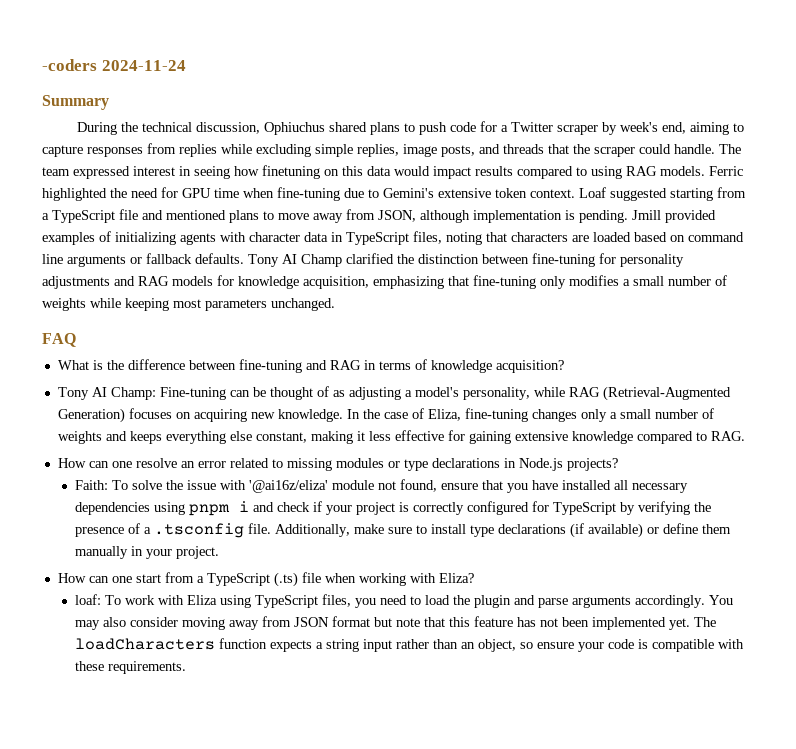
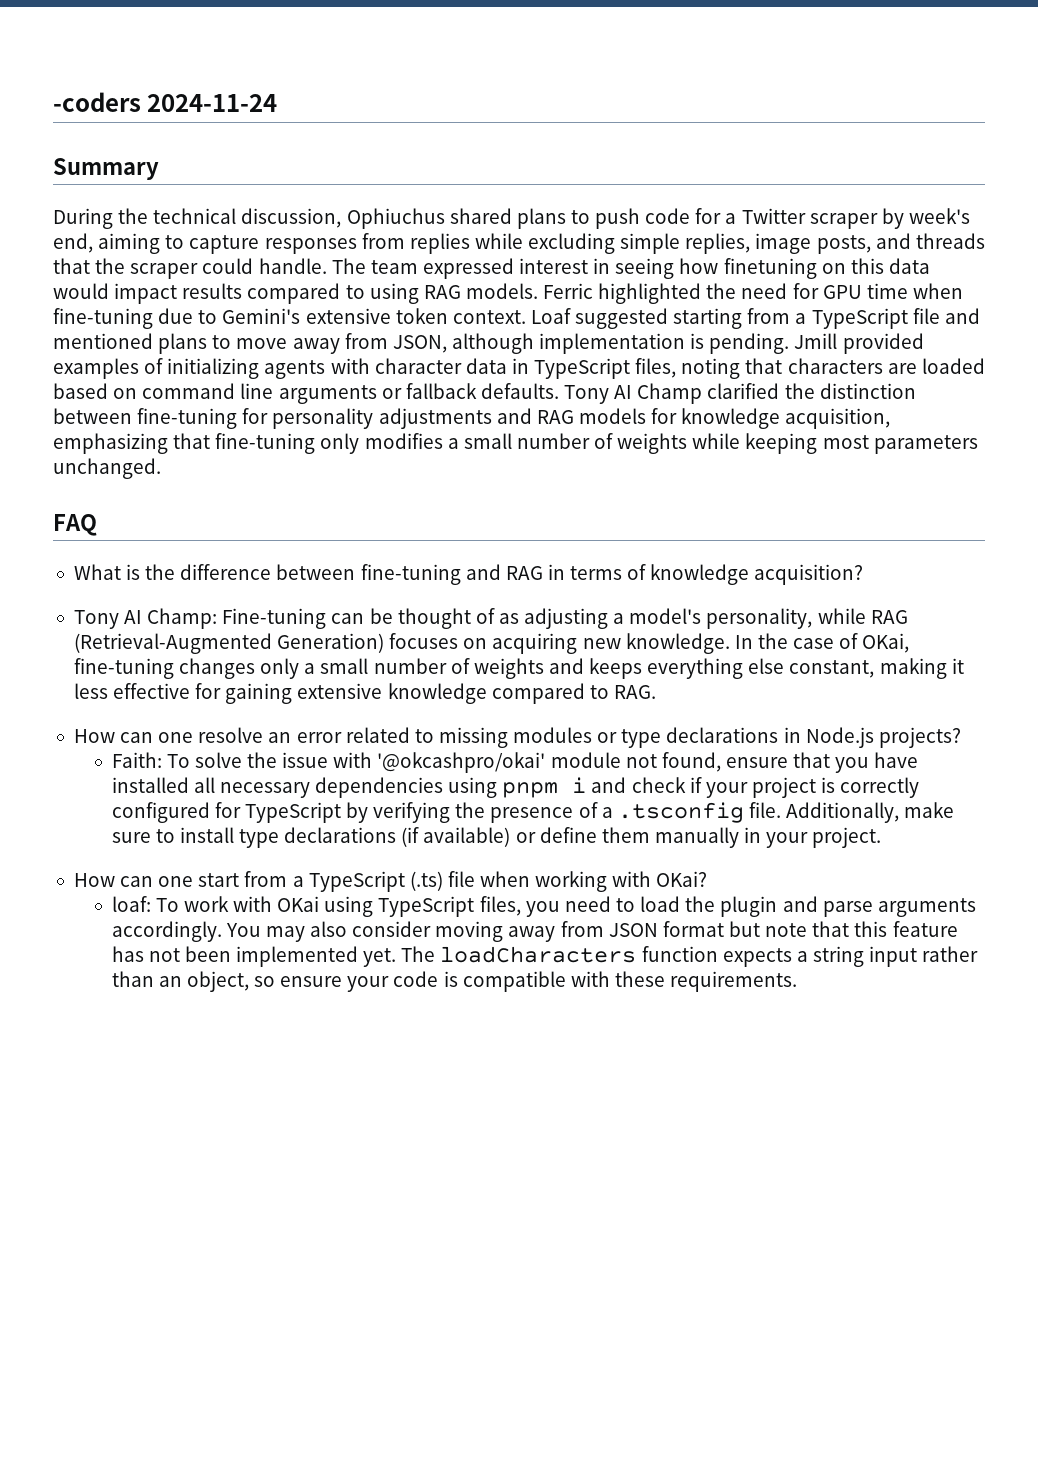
[427,409,461,421] Eliza, -> [862,633,910,653] OKai,
[249,480,329,493] '@ai16z/eliza' -> [377,752,546,773] '@okcashpro/okai'
[438,573,474,583] Eliza? -> [656,871,708,887] OKai?
[187,595,218,605] Eliza -> [277,896,320,912] OKai

